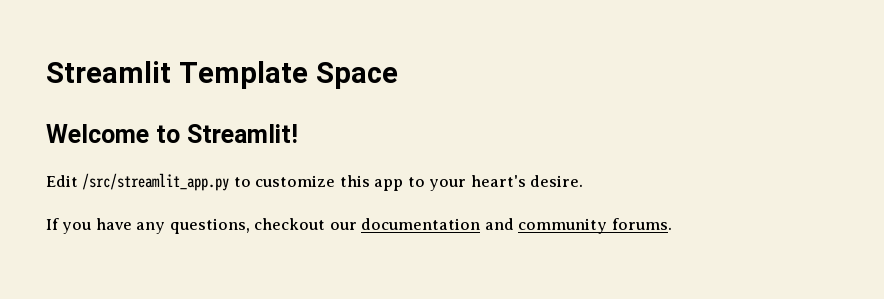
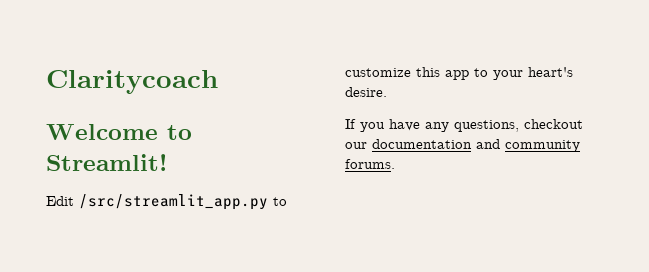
[46,61,398,89] Streamlit Template Space -> [46,70,218,94] Claritycoach

